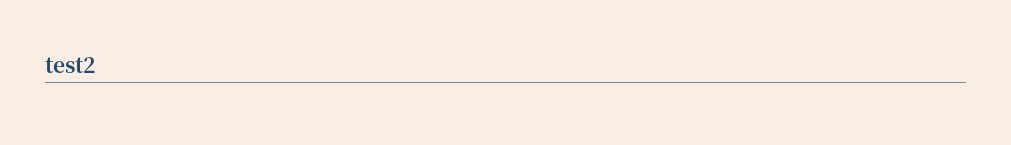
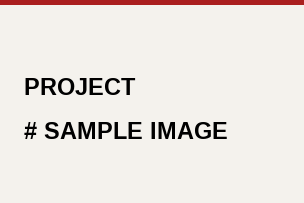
[45,57,95,73] test2 -> [24,78,136,95] [24,122,228,139] PROJECT // # SAMPLE IMAGE

